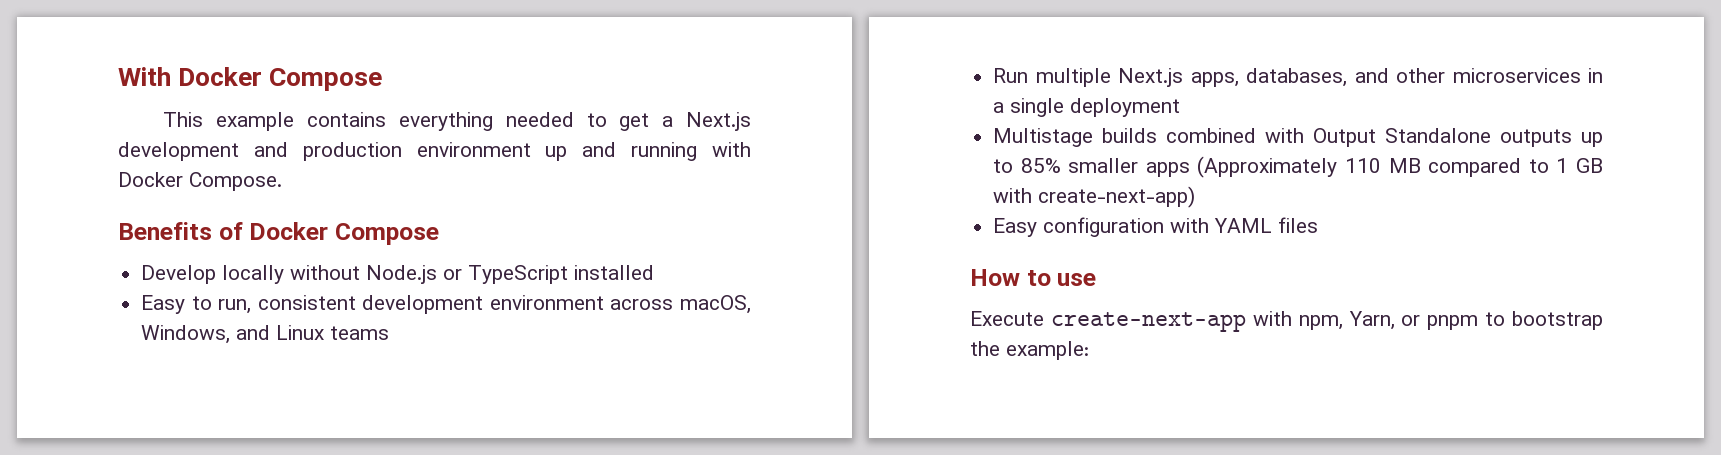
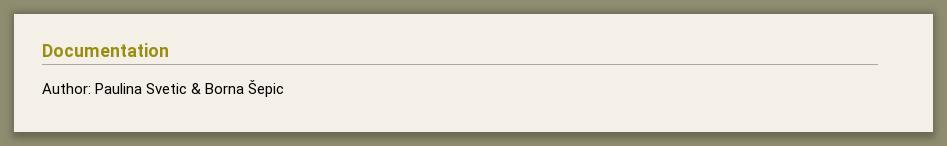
[118,67,383,91] [163,112,751,131] [118,142,751,161] [118,172,282,191] [118,222,439,245] [141,265,655,284] [141,295,751,314] [141,325,390,344] [993,68,1603,87] [993,98,1181,117] [993,128,1603,147] [993,156,1603,178] [993,186,1196,208] [993,217,1319,237] [970,269,1097,286] [970,311,1603,332] [970,341,1089,360] With Docker Compose // This example contains everything needed to get a Next.js development and production environment up and running with Docker Compose. // Benefits of Docker Compose // Develop locally without Node.js or TypeScript installed // Easy to run, consistent development environment across macOS, Windows, and Linux teams // Run multiple Next.js apps, databases, and other microservices in a single deployment // Multistage builds combined with Output Standalone outputs up to 85% smaller apps (Approximately 110 MB compared to 1 GB with create-next-app) // Easy configuration with YAML files // How to use // Execute create-next-app with npm, Yarn, or pnpm to bootstrap the example: -> [42,43,169,57] [42,80,285,97] Documentation // Author: Paulina Svetic & Borna Šepic

